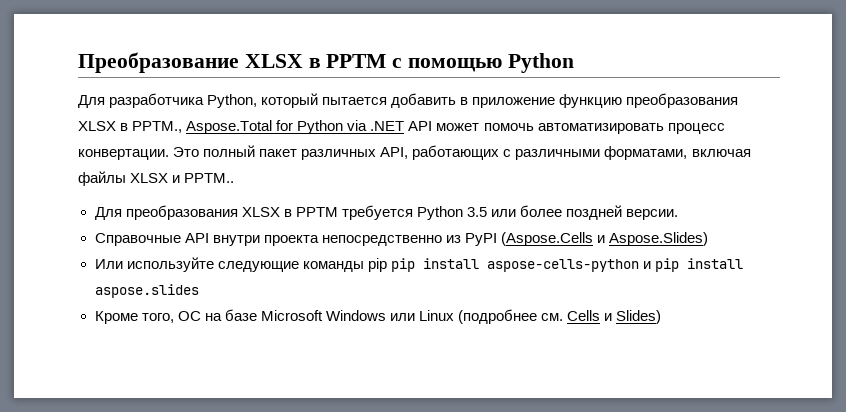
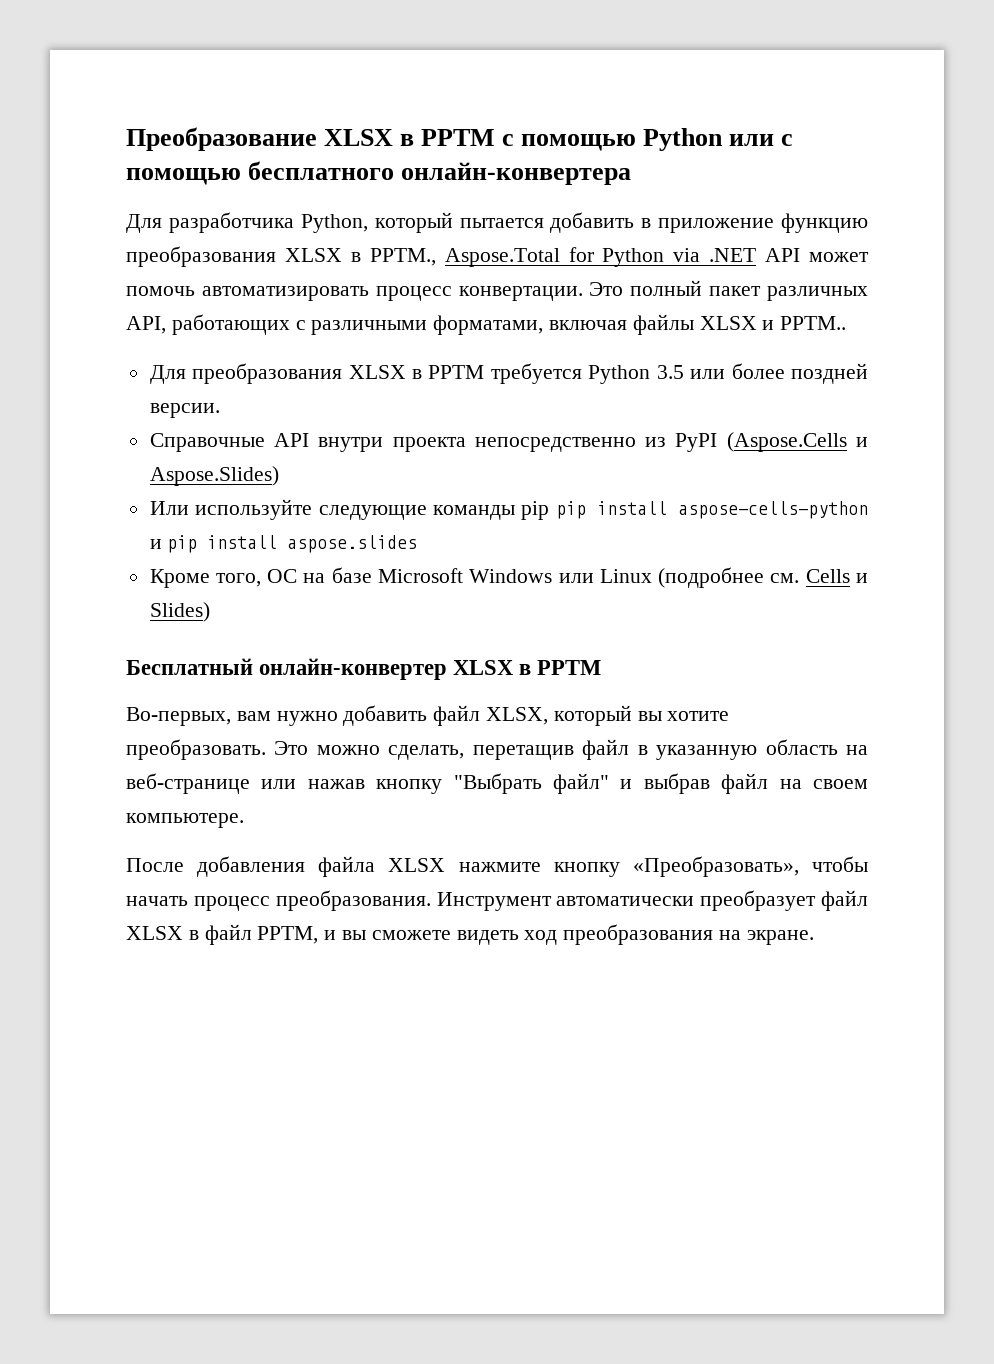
(574, 63) none -> [729,134,794,146] [126,161,632,185] или с помощью бесплатного онлайн-конвертера
(662, 317) none -> [126,658,602,680] [126,705,730,726] [126,739,869,760] [126,773,868,794] [126,813,244,828] [126,856,868,877] [126,890,868,911] [126,924,814,945] // Бесплатный онлайн-конвертер XLSX в PPTM // Во-первых, вам нужно добавить файл XLSX, который вы хотите преобразовать. Это можно сделать, перетащив файл в указанную область на веб-странице или нажав кнопку "Выбрать файл" и выбрав файл на своем компьютере. // После добавления файла XLSX нажмите кнопку «Преобразовать», чтобы начать процесс преобразования. Инструмент автоматически преобразует файл XLSX в файл PPTM, и вы сможете видеть ход преобразования на экране.

